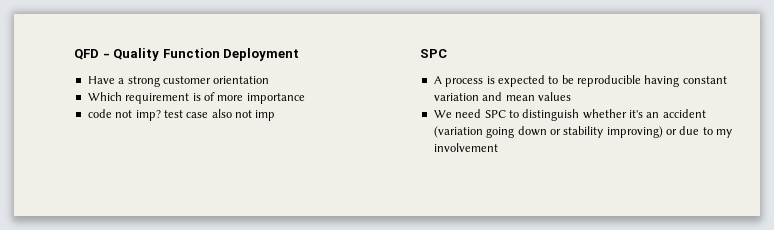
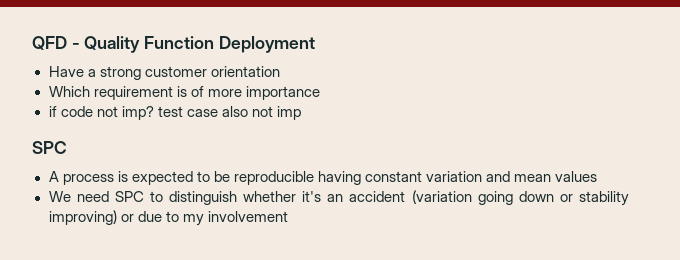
(305, 98) none -> [48,106,57,117] if

